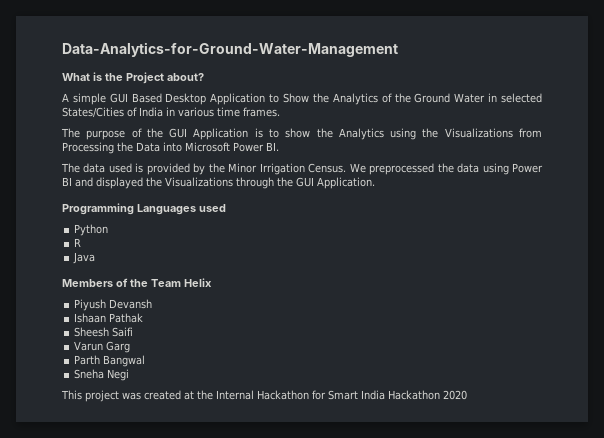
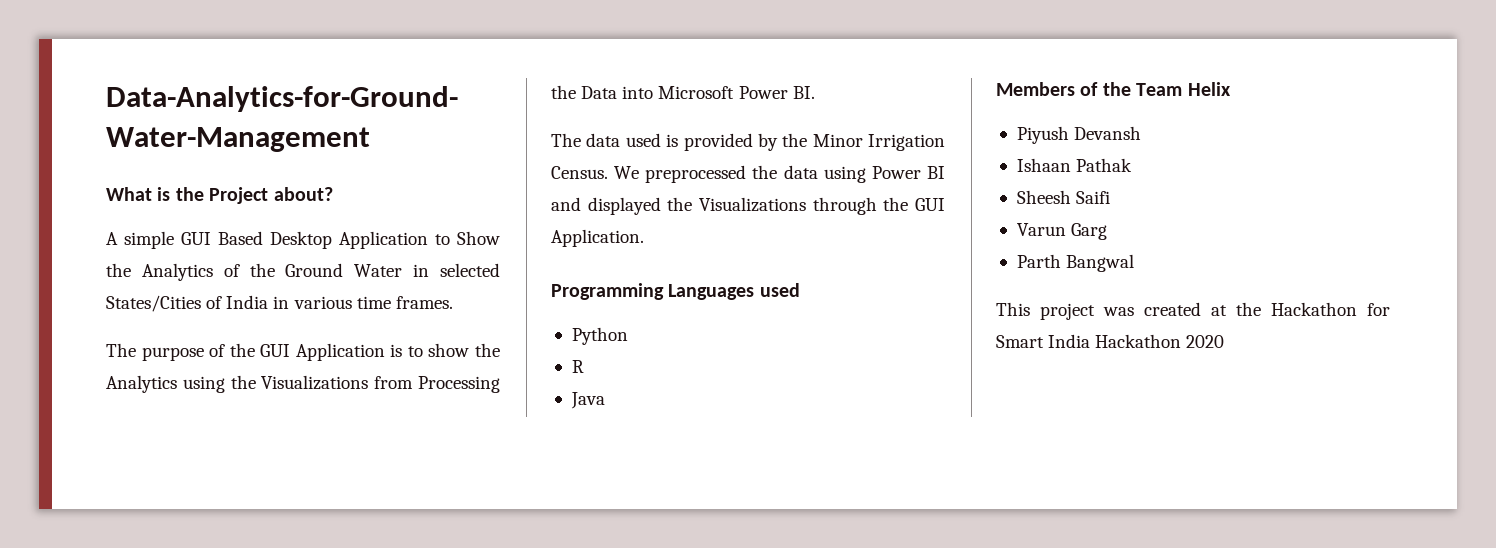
[74,369,130,381] // Sneha Negi -> (1135, 263) none
[216,390,254,400] Internal -> (1261, 309) none

